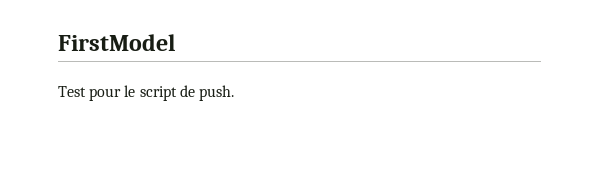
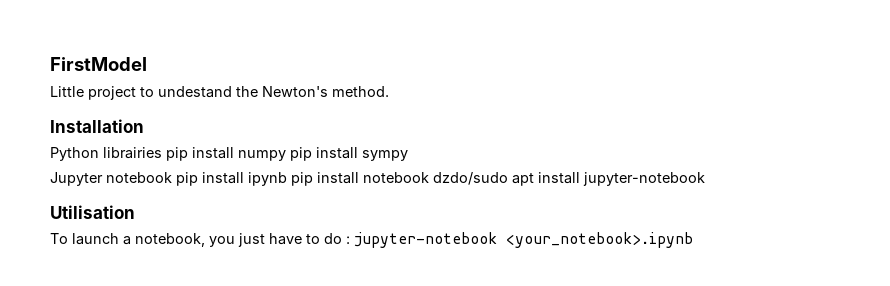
[58,85,234,101] Test pour le script de push. -> [50,86,389,100] [50,119,144,133] [50,147,408,161] [50,172,705,186] [50,205,135,219] [50,232,693,248] Little project to undestand the Newton's method. // Installation // Python librairies pip install numpy pip install sympy // Jupyter notebook pip install ipynb pip install notebook dzdo/sudo apt install jupyter-notebook // Utilisation // To launch a notebook, you just have to do : jupyter-notebook <your_notebook>.ipynb

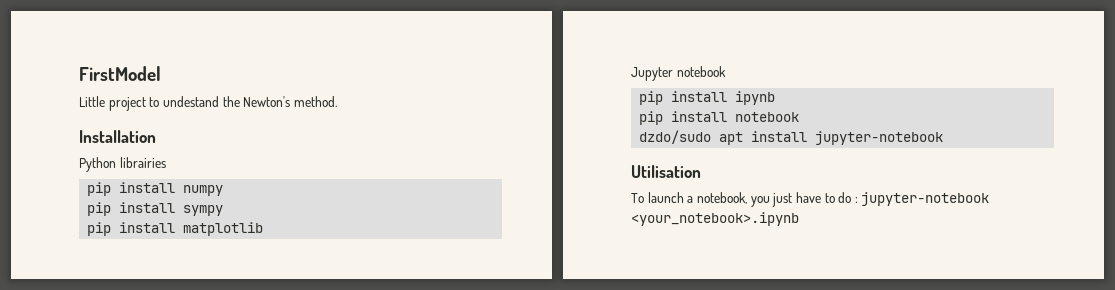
(162, 153) none -> (166, 162) //
(286, 155) none -> (224, 190) //
(408, 155) none -> [87,222,264,236] // pip install matplotlib
(172, 177) none -> (726, 71) //
(287, 179) none -> (776, 98) //
(429, 177) none -> (800, 117) //

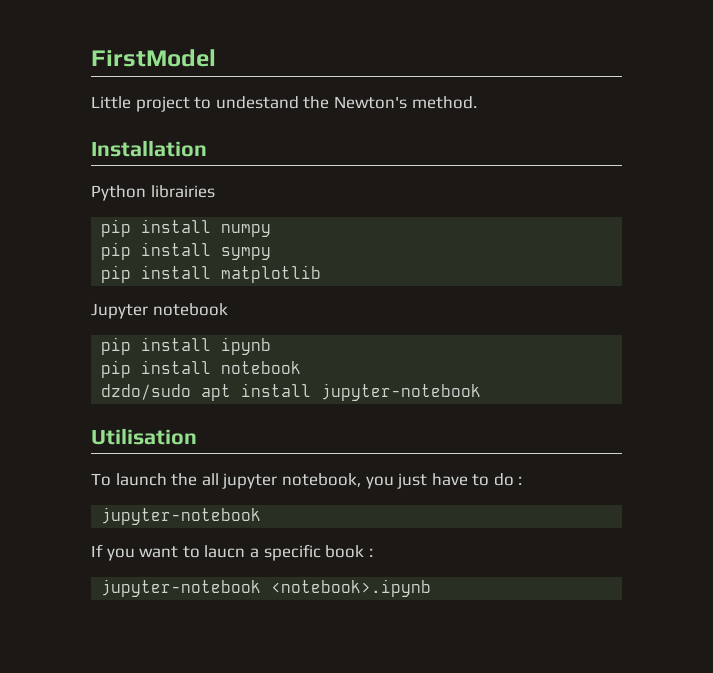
[687,196,694,203] a -> [171,473,278,489] the all jupyter
[861,192,990,206] [631,212,799,226] jupyter-notebook <your_notebook>.ipynb -> [101,507,262,525] [91,544,373,561] [101,579,432,597] // jupyter-notebook // If you want to laucn a specific book : // jupyter-notebook <notebook>.ipynb

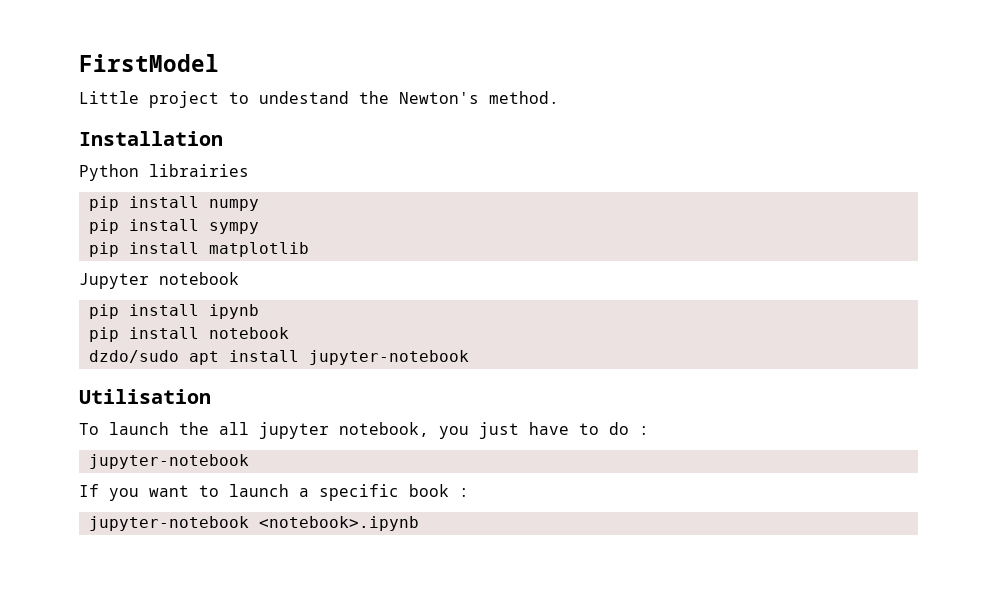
[204,545,246,558] laucn -> [229,484,289,497] launch

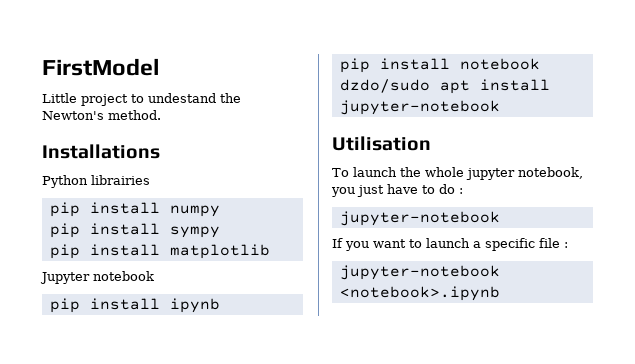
[79,131,223,146] Installation -> [42,144,160,159] Installations
[219,422,249,435] all -> [424,167,464,177] whole
[409,484,449,497] book -> [539,238,560,248] file

